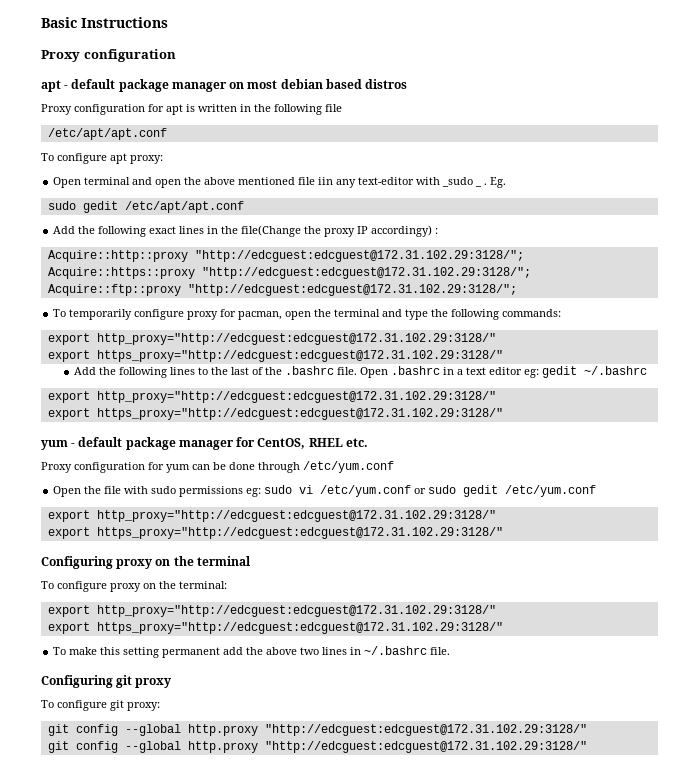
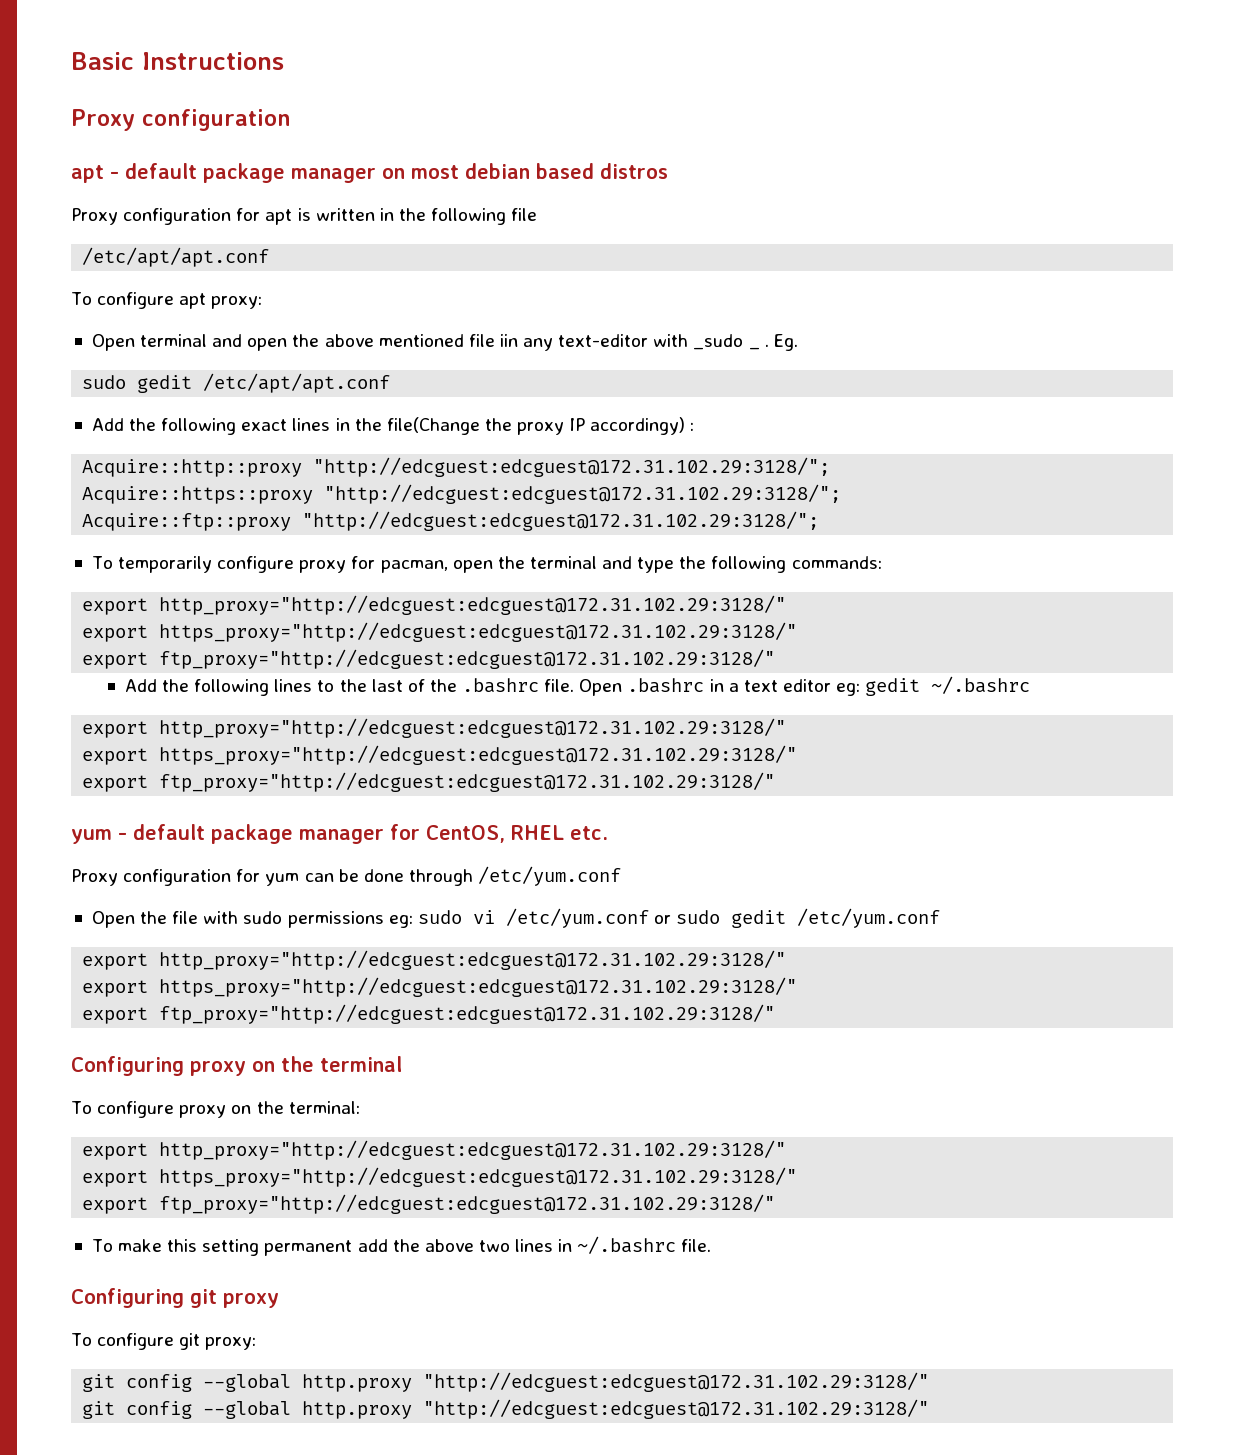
(503, 356) none -> [82,649,776,669] // export ftp_proxy="http://edcguest:edcguest@172.31.102.29:3128/"
(503, 414) none -> [82,772,776,792] // export ftp_proxy="http://edcguest:edcguest@172.31.102.29:3128/"
(503, 533) none -> [82,1004,776,1024] // export ftp_proxy="http://edcguest:edcguest@172.31.102.29:3128/"
(503, 628) none -> [82,1194,776,1214] // export ftp_proxy="http://edcguest:edcguest@172.31.102.29:3128/"

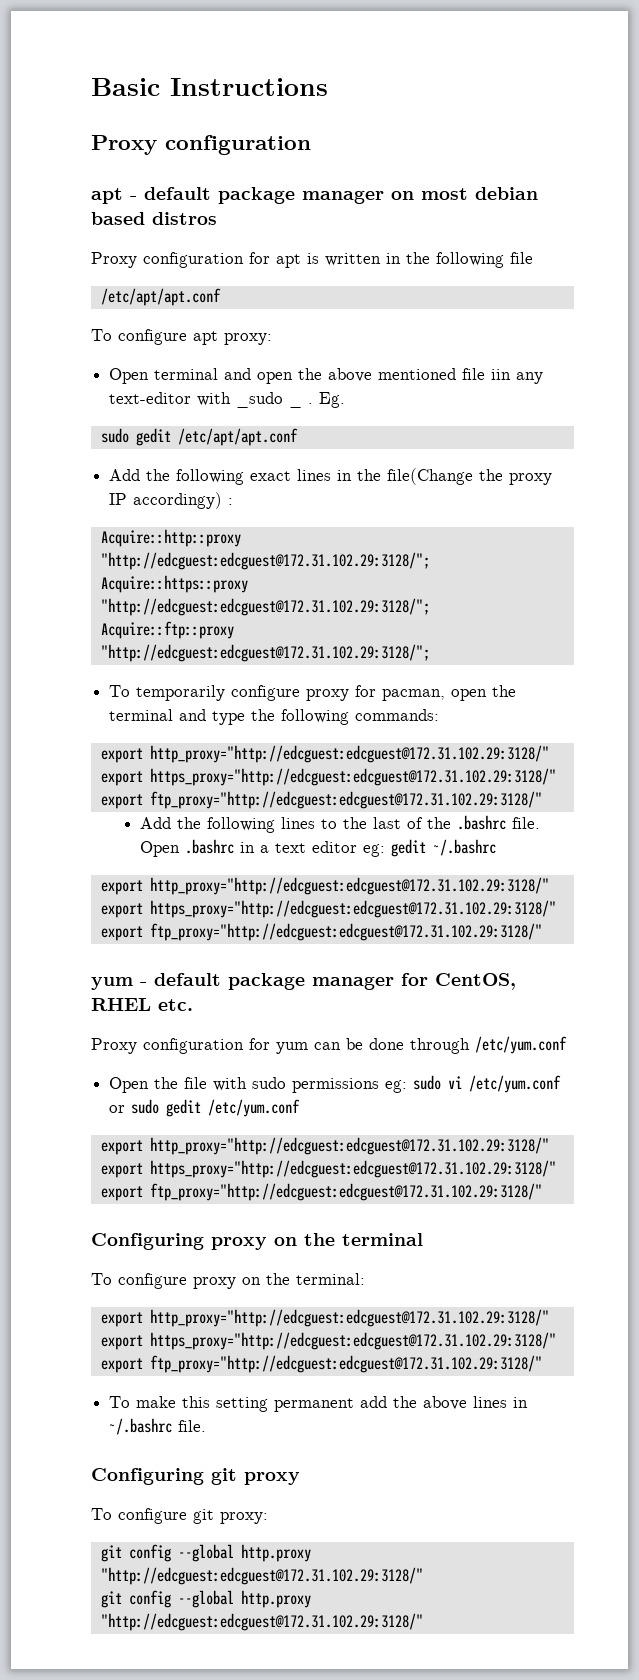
[478,1240,510,1252] two -> (468, 1403) none

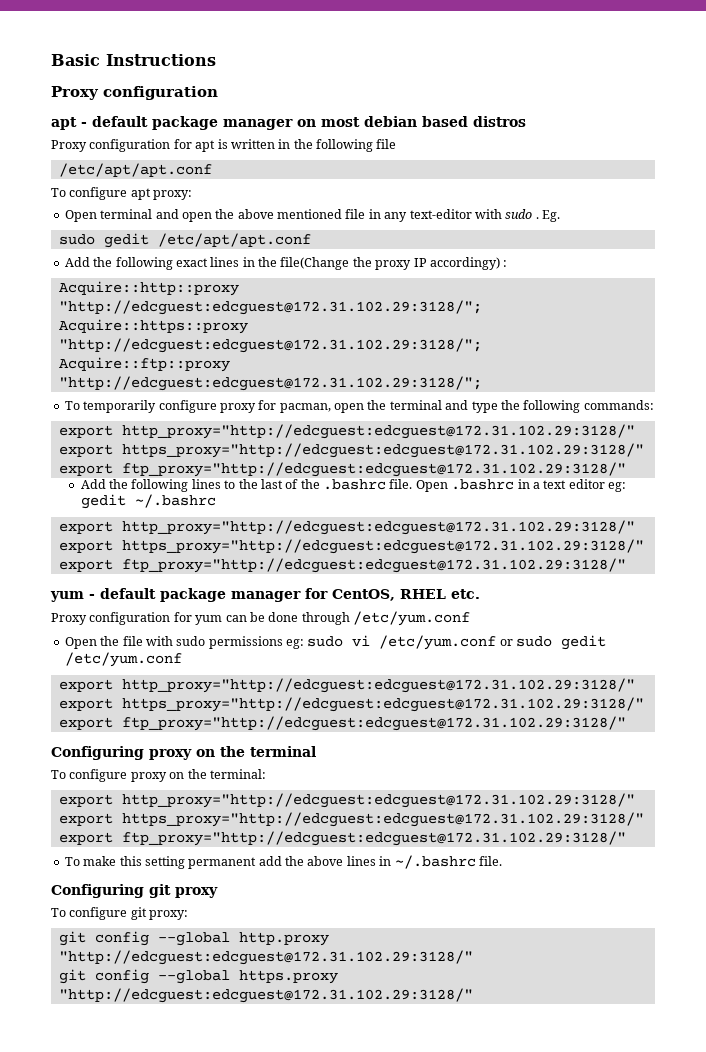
[491,369,512,380] iin -> [368,209,381,219] in
[236,392,303,408] _sudo _ -> [505,209,533,219] sudo
[240,1590,311,1608] http.proxy -> [238,970,338,984] https.proxy

